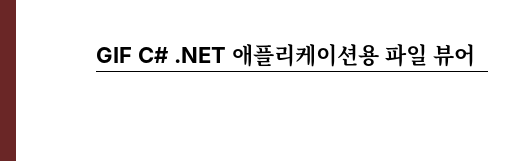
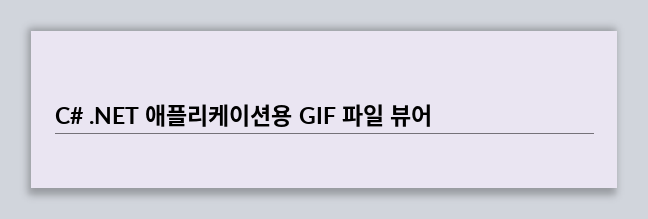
[96,47,132,63] GIF -> (55, 115) none
(379, 55) none -> [298,107,336,124] GIF

